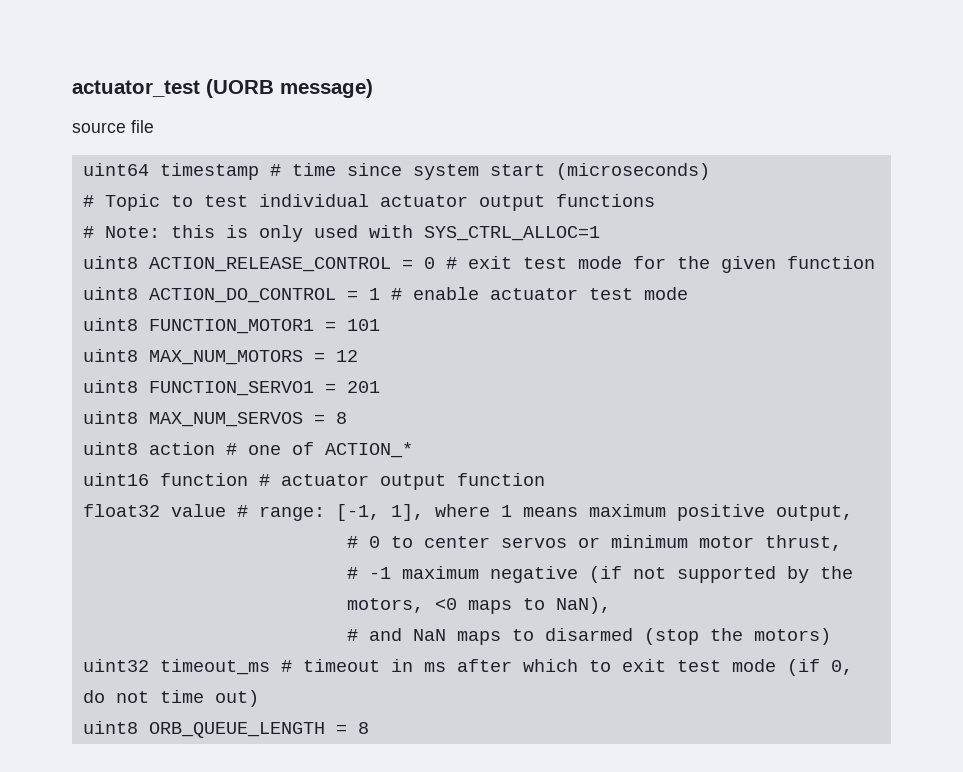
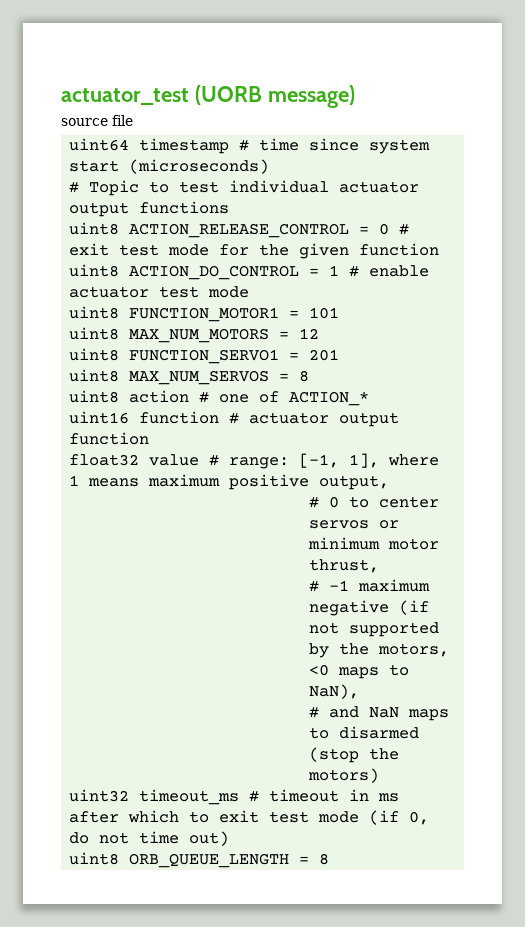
[82,225,600,242] // # Note: this is only used with SYS_CTRL_ALLOC=1 -> (230, 207) none

